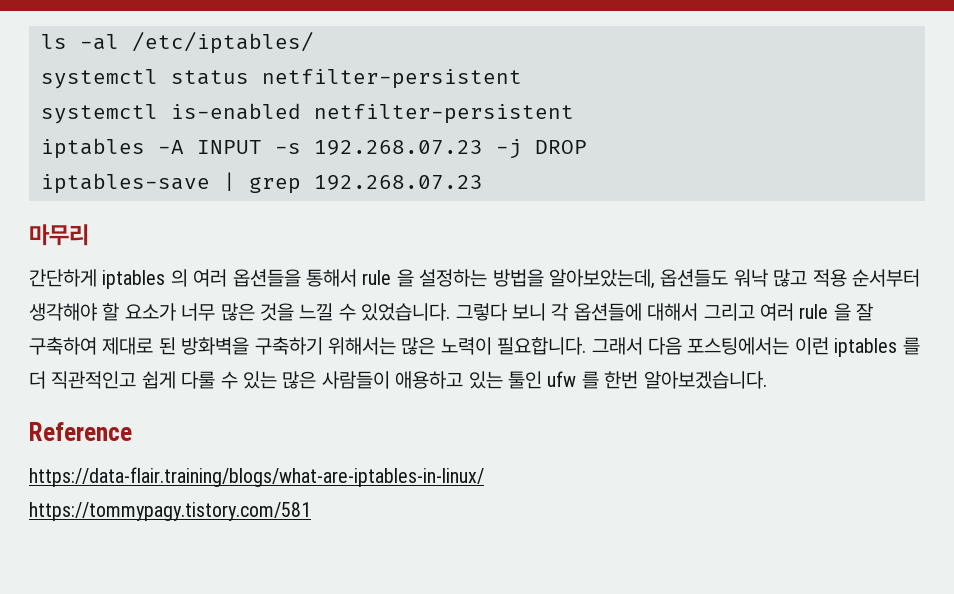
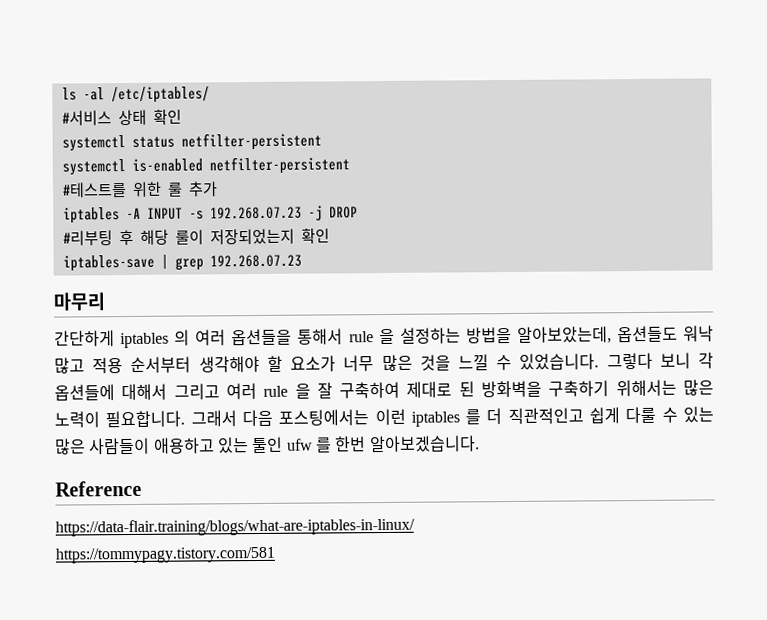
(314, 42) none -> [61,109,182,126] // #서비스 상태 확인
(574, 114) none -> [61,181,218,198] // #테스트를 위한 룰 추가
(587, 147) none -> [62,228,330,246] // #리부팅 후 해당 룰이 저장되었는지 확인

